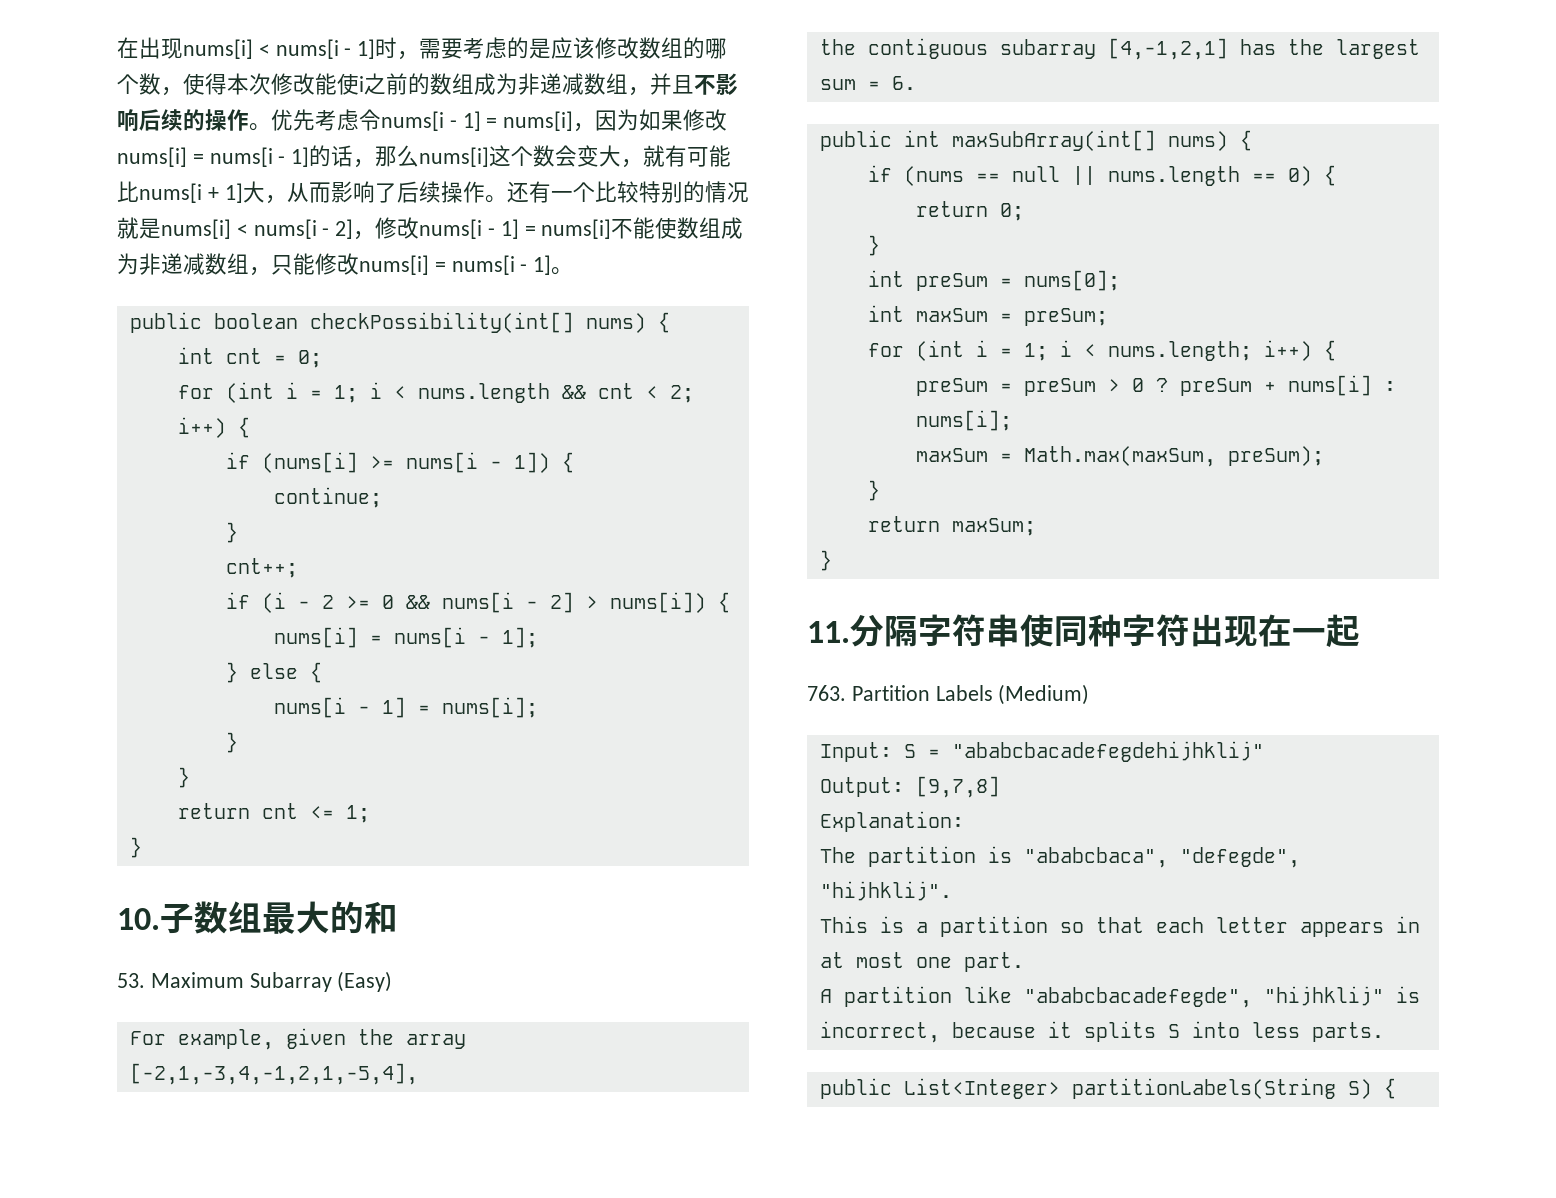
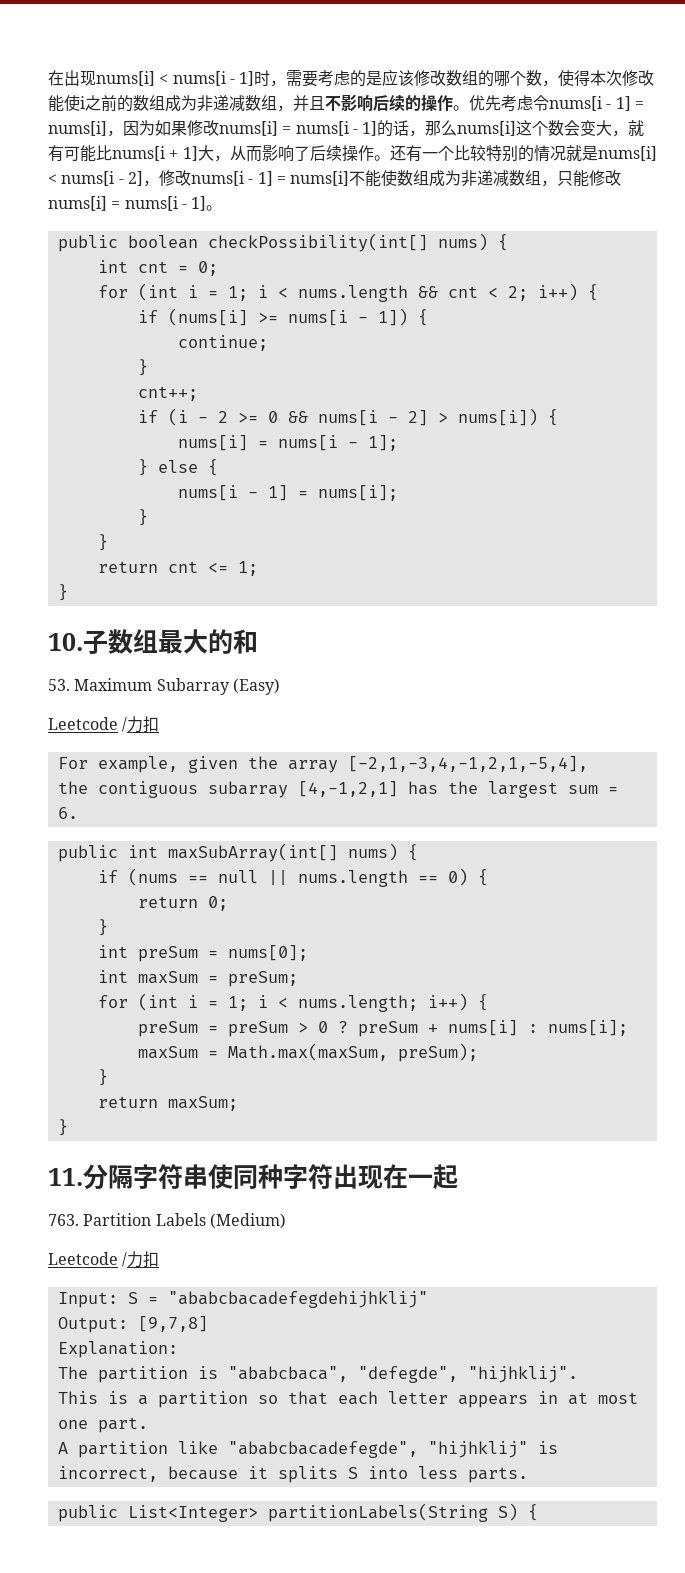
(393, 981) none -> [48,716,160,733] // Leetcode /力扣
(1090, 694) none -> [48,1251,160,1268] // Leetcode /力扣

